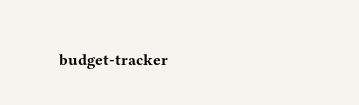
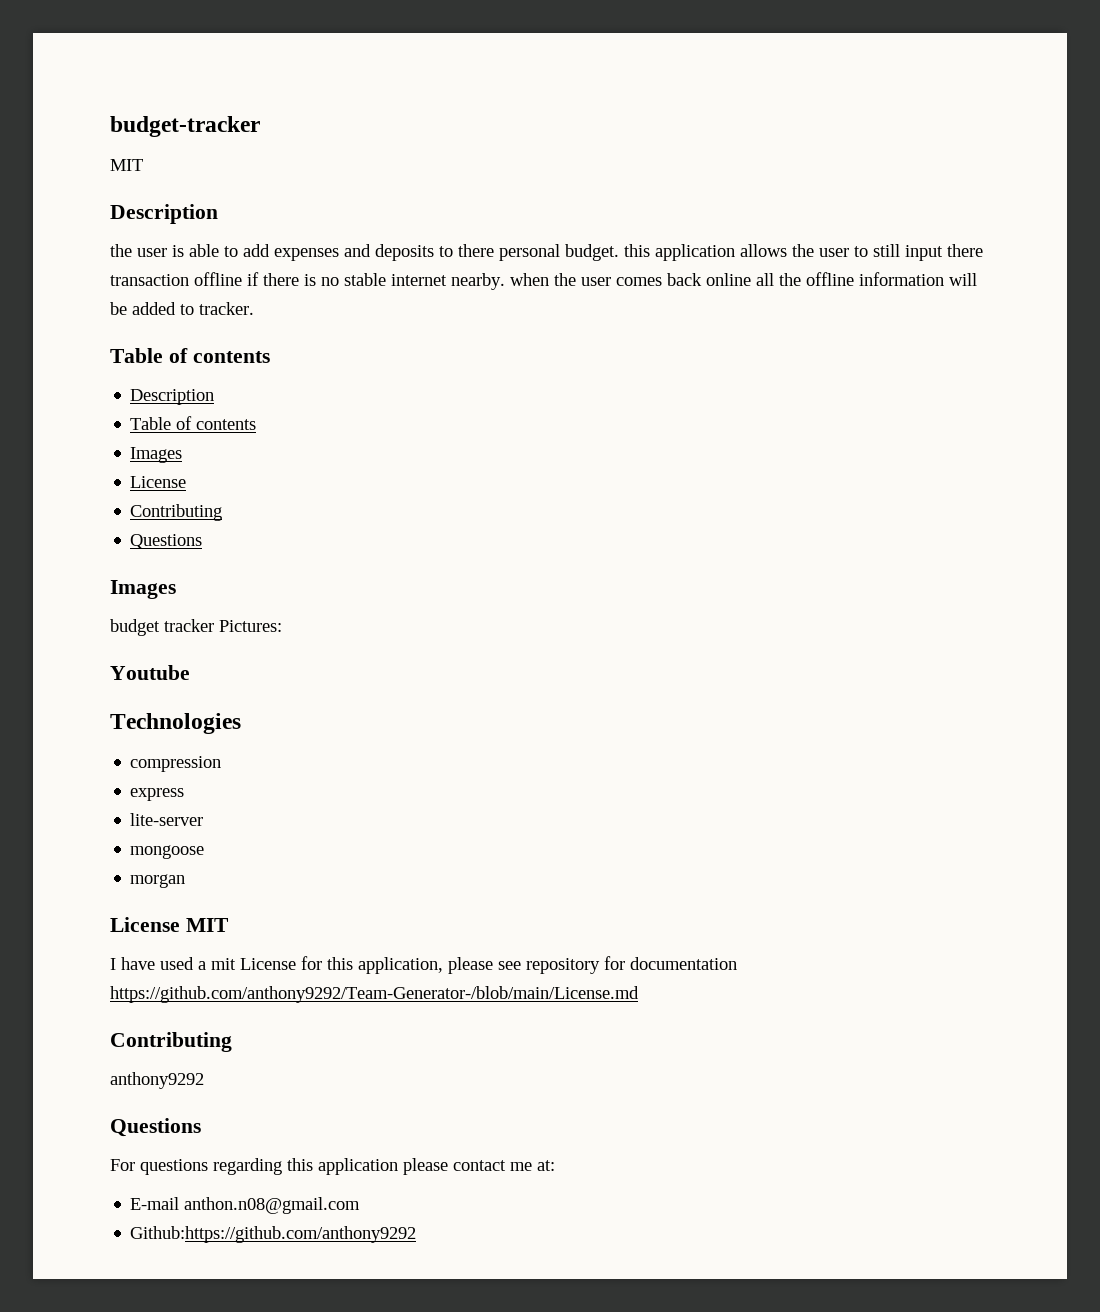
(168, 61) none -> [110,159,143,171] [110,204,218,224] [110,244,983,261] [110,272,977,290] [110,302,254,315] [110,348,270,363] [130,389,215,405] [130,416,257,430] [130,447,183,463] [130,476,187,488] [130,504,223,521] [130,534,203,549] [110,580,176,599] [110,619,282,636] [110,665,190,680] [110,713,241,734] [130,756,222,772] [130,788,185,801] [130,813,204,826] [130,845,205,859] [130,874,186,888] [110,917,229,932] [110,956,737,974] [110,986,639,1003] [110,1032,232,1052] [110,1072,204,1089] [110,1118,201,1137] [110,1158,555,1175] [130,1197,361,1214] [130,1226,417,1243] // MIT // Description // the user is able to add expenses and deposits to there personal budget. this application allows the user to still input there transaction offline if there is no stable internet nearby. when the user comes back online all the offline information will be added to tracker. // Table of contents // Description // Table of contents // Images // License // Contributing // Questions // Images // budget tracker Pictures: // Youtube // Technologies // compression // express // lite-server // mongoose // morgan // License MIT // I have used a mit License for this application, please see repository for documentation https://github.com/anthony9292/Team-Generator-/blob/main/License.md // Contributing // anthony9292 // Questions // For questions regarding this application please contact me at: // E-mail anthon.n08@gmail.com // Github:https://github.com/anthony9292

